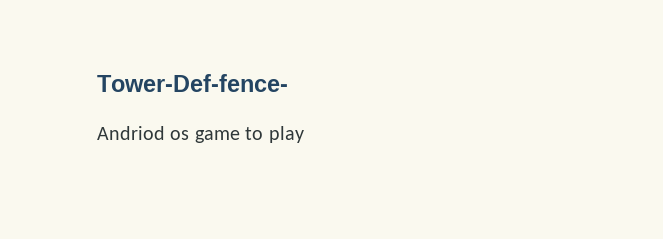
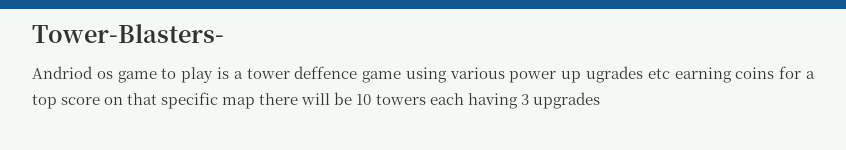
[97,74,288,92] Tower-Def-fence- -> [32,24,224,43] Tower-Blasters-
(304, 134) none -> [216,66,815,83] [32,92,600,109] is a tower deffence game using various power up ugrades etc earning coins for a top score on that specific map there will be 10 towers each having 3 upgrades

